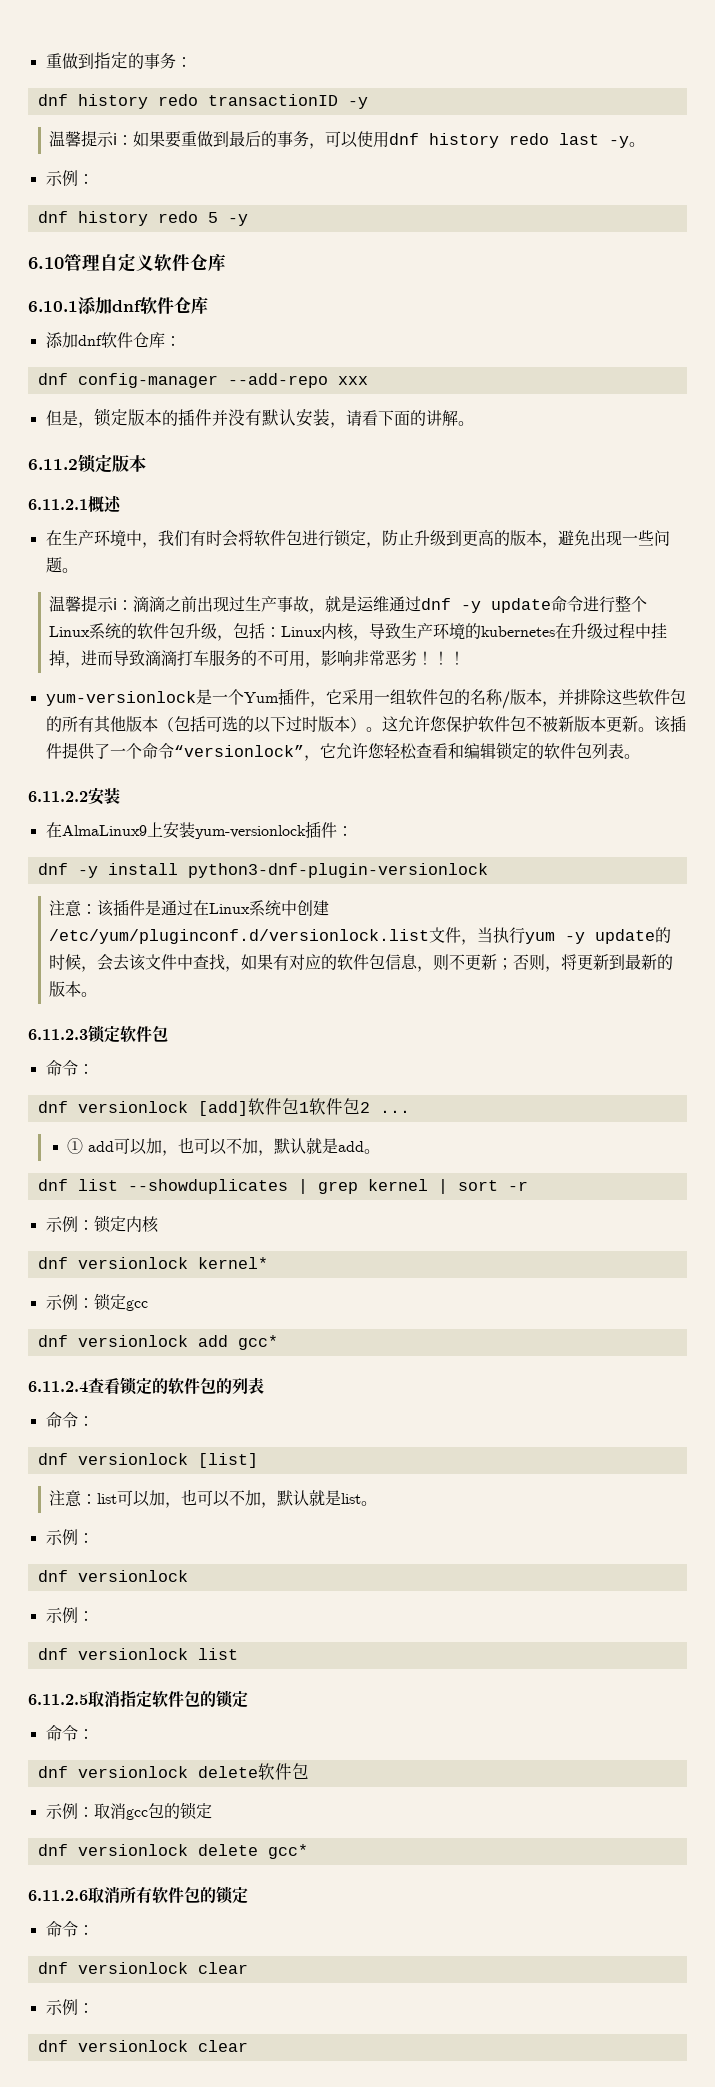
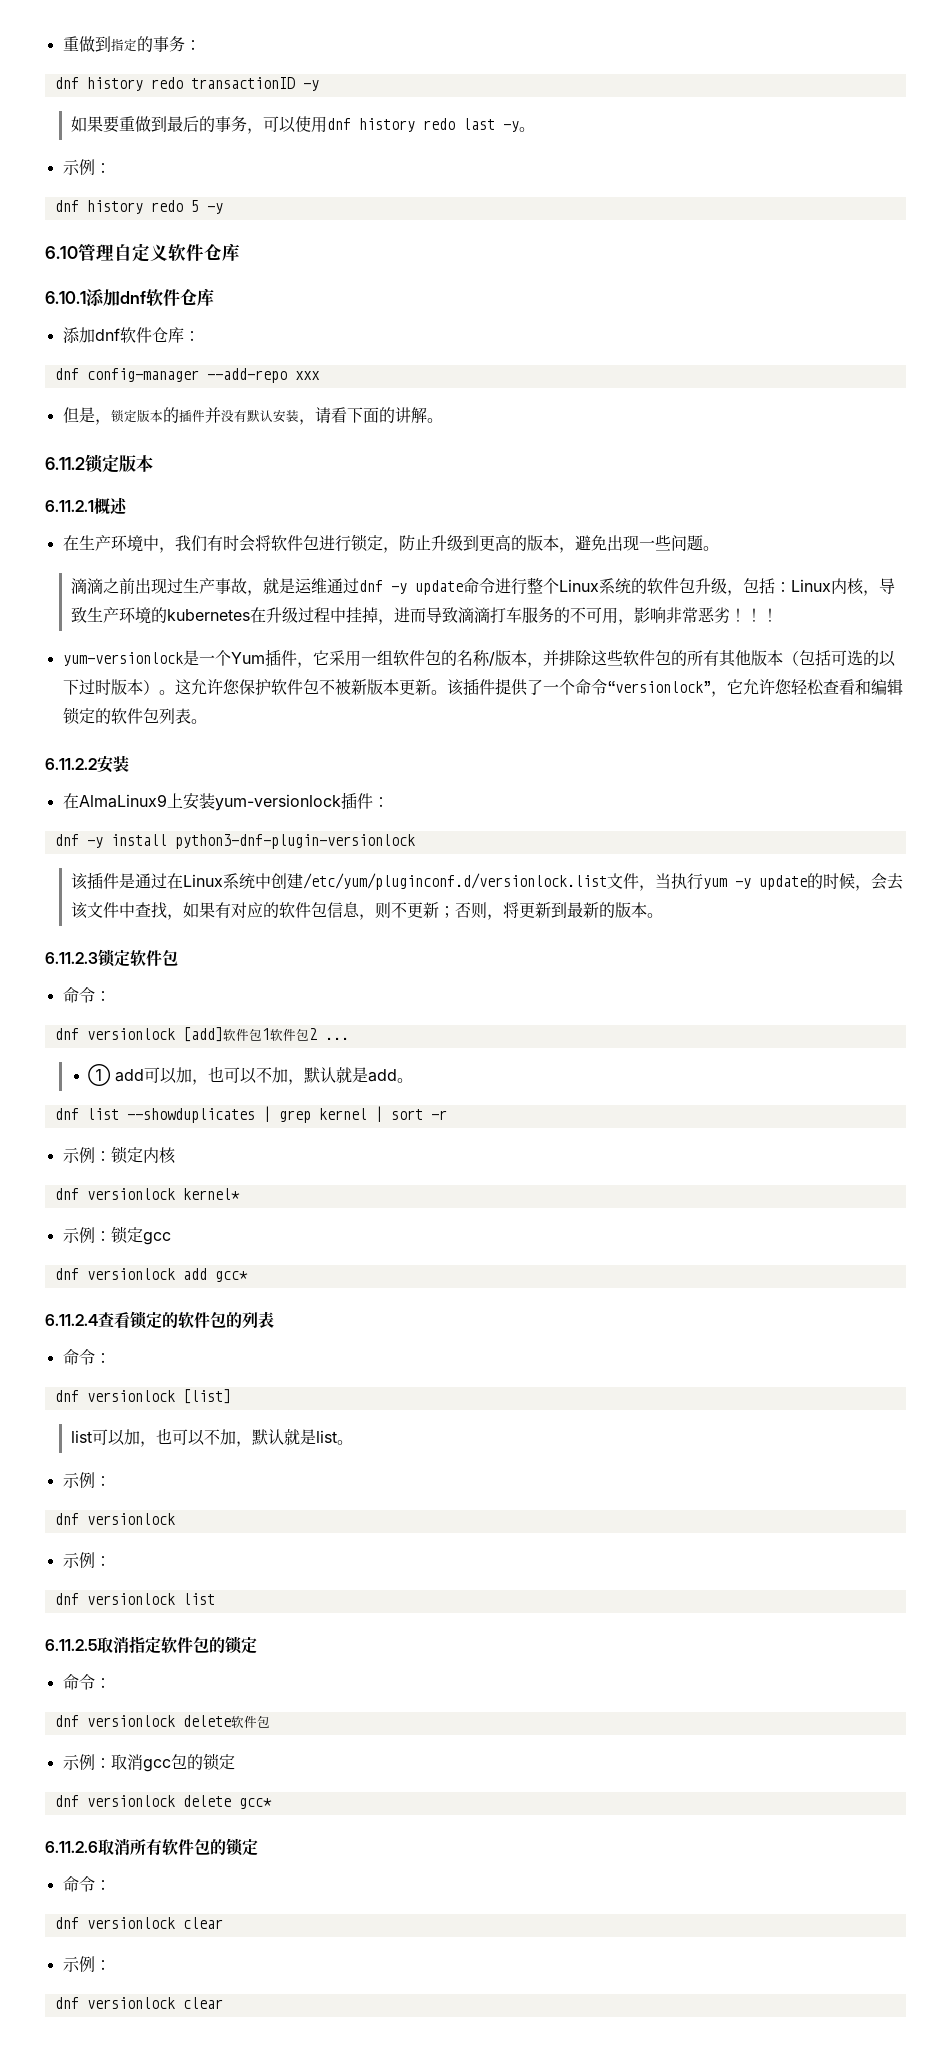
[49,130,134,147] 温馨提示ℹ： -> (319, 85) none
[49,595,134,612] 温馨提示ℹ： -> (719, 548) none
[49,900,98,917] 注意： -> (415, 841) none
[49,1490,98,1507] 注意： -> (231, 1396) none

